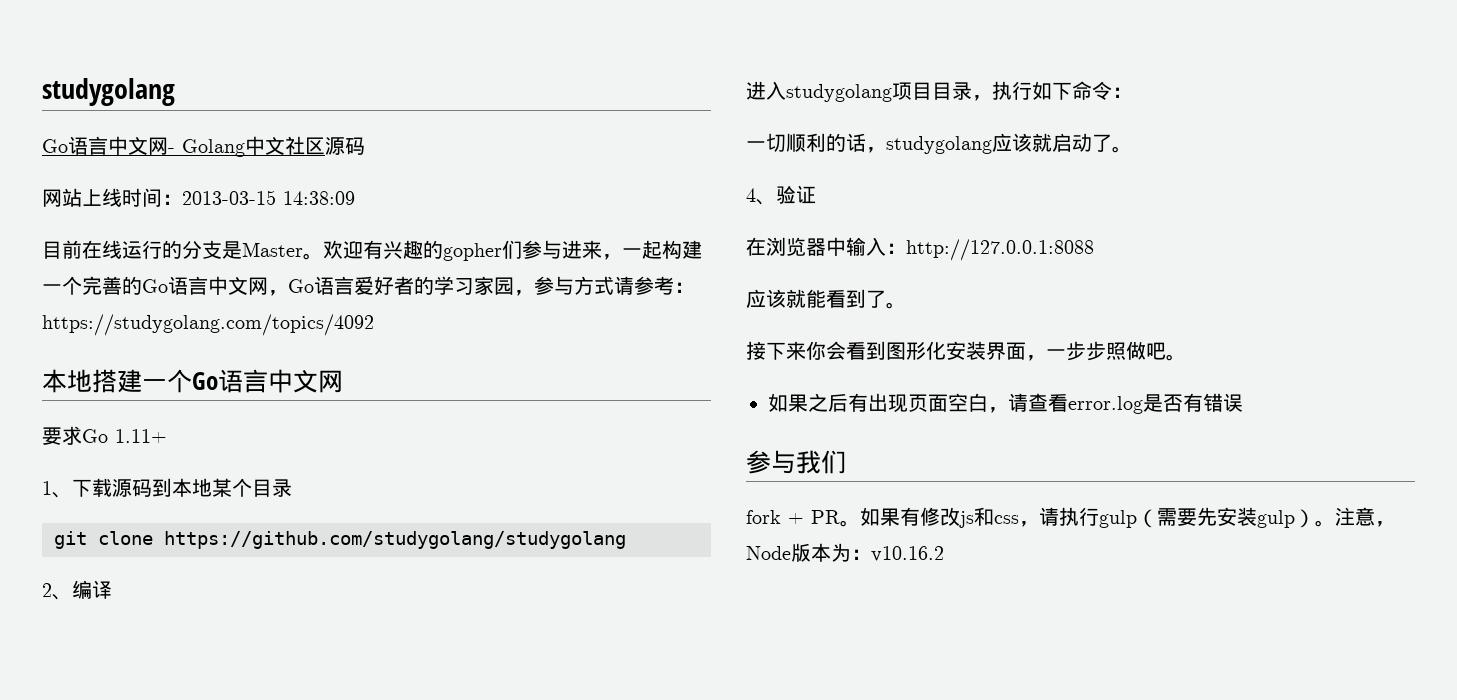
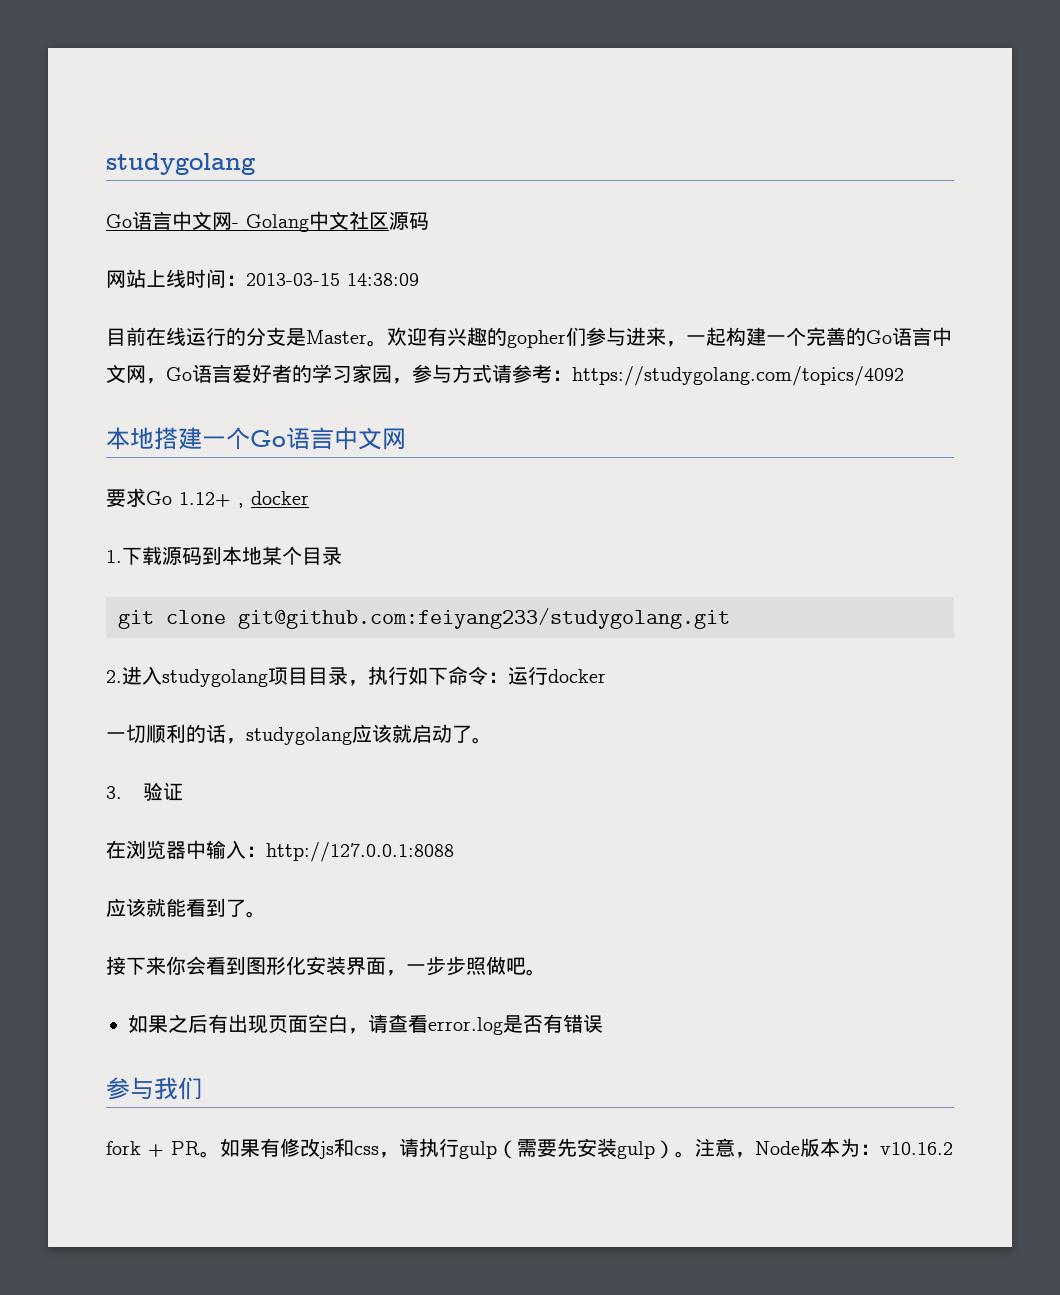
[115,429,167,443] [42,481,72,498] 1.11+ // 1、 -> [179,491,309,508] [106,550,122,563] 1.12+ , docker // 1.
[164,531,626,549] [42,580,112,600] https://github.com/studygolang/studygolang // 2、编译 // -> [238,608,730,629] [106,670,122,683] git@github.com:feiyang233/studygolang.git // 2.
(1132, 92) none -> [508,666,606,685] 运行docker
[746,188,776,205] 4、 -> [106,786,122,799] 3.

